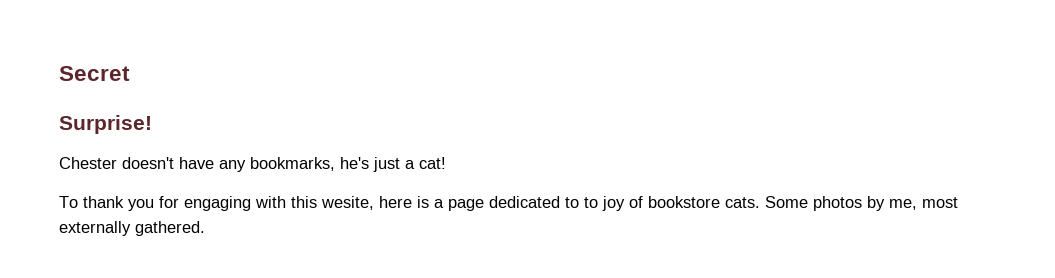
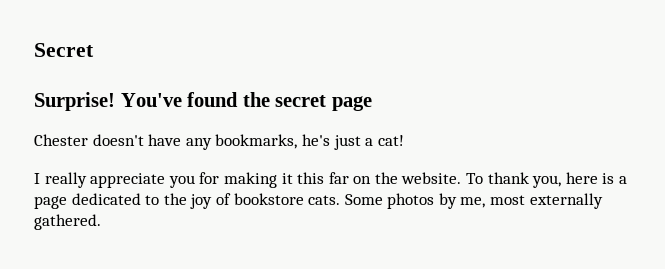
(152, 124) none -> [120,92,372,111] You've found the secret page
[59,196,374,211] To thank you for engaging with this wesite, -> [34,172,562,188] I really appreciate you for making it this far on the website. To thank you,
[584,197,598,208] to -> [163,193,187,205] the

